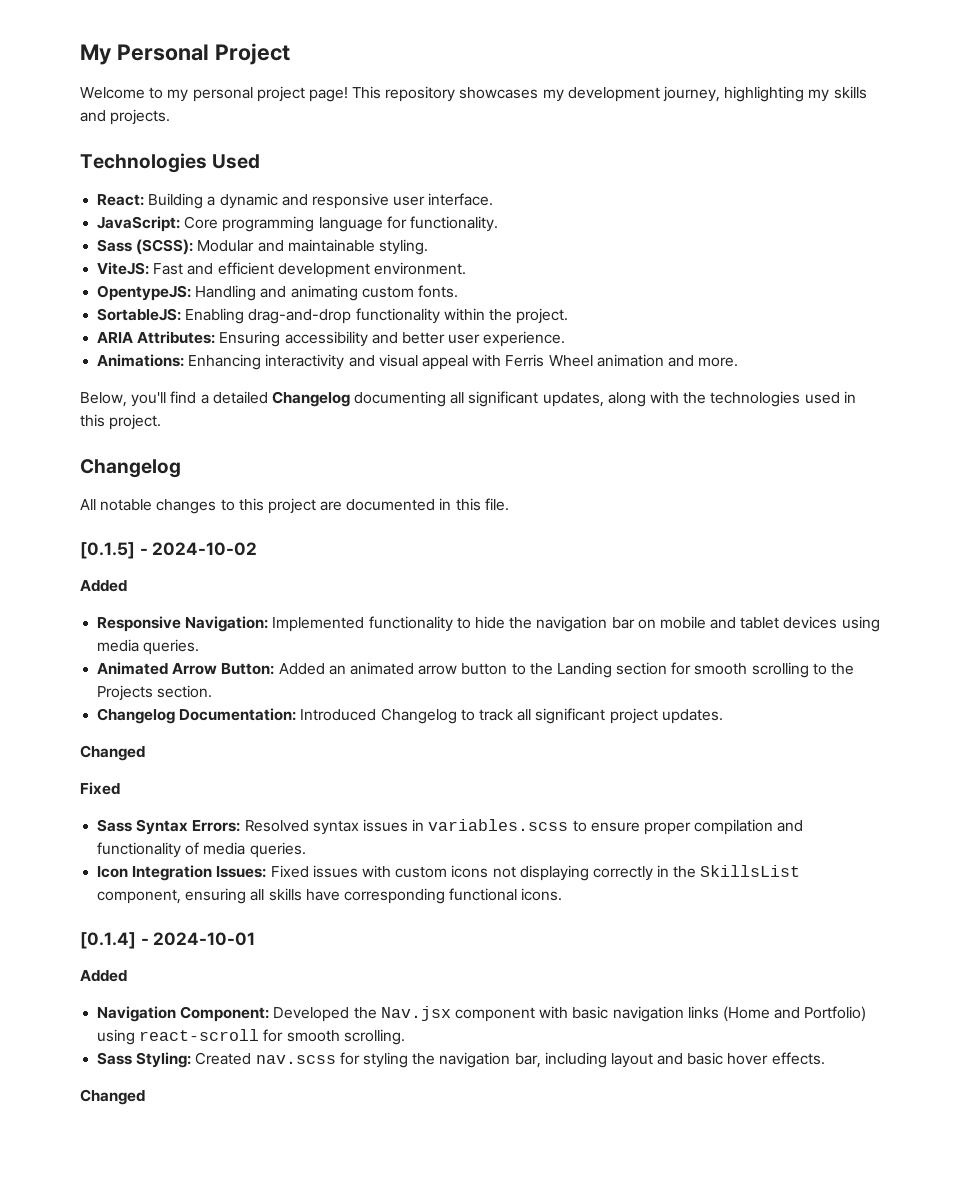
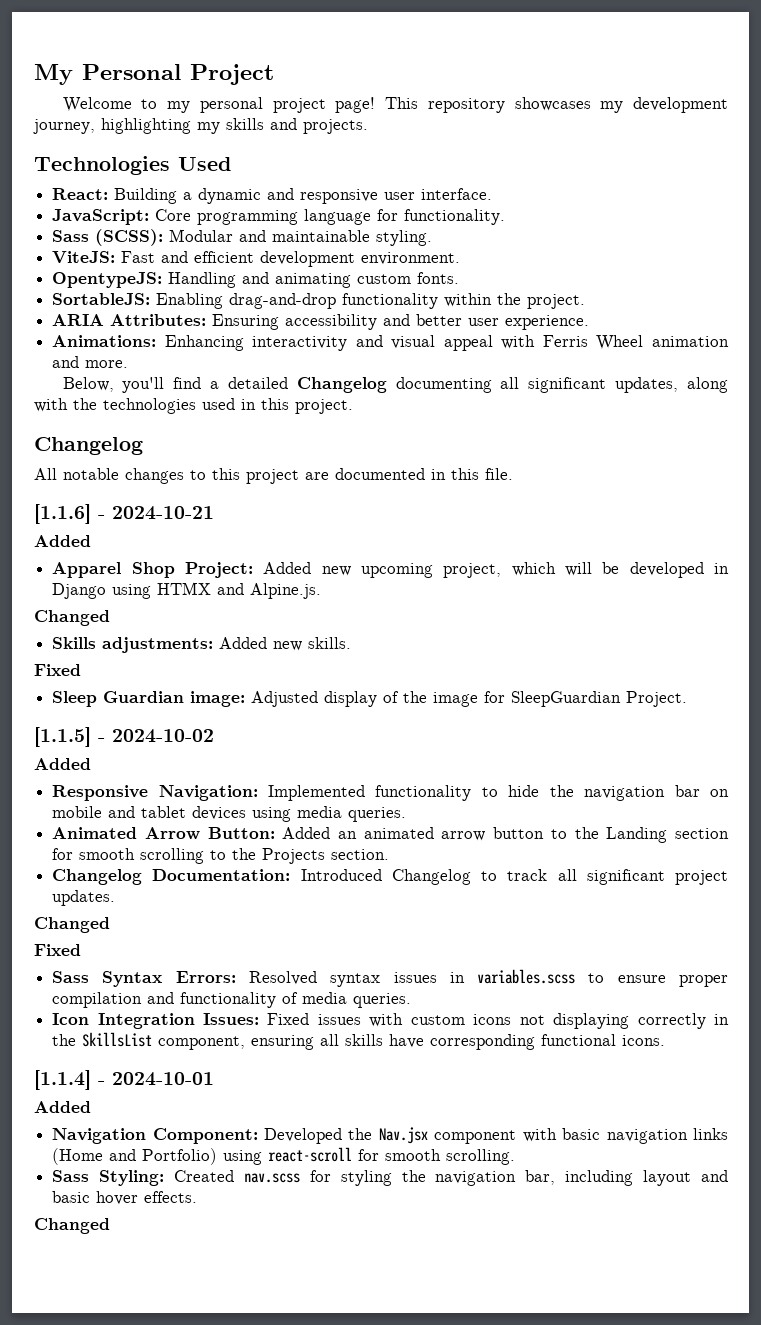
[80,542,135,559] [0.1.5] -> [34,504,214,524] [34,535,91,547] [52,562,730,578] [52,582,322,599] [34,610,110,626] [52,637,352,653] [34,664,81,676] [52,691,688,707] [34,727,91,747] [1.1.6] - 2024-10-21 // Added // Apparel Shop Project: Added new upcoming project, which will be developed in Django using HTMX and Alpine.js. // Changed // Skills adjustments: Added new skills. // Fixed // Sleep Guardian image: Adjusted display of the image for SleepGuardian Project. // [1.1.5]
[80,932,136,949] [0.1.4] -> [34,1070,91,1090] [1.1.4]

